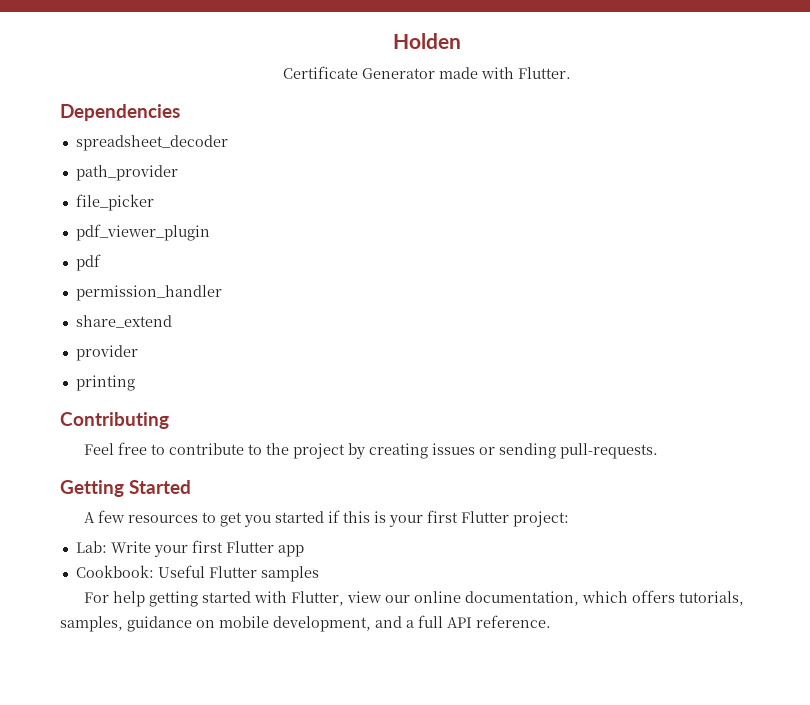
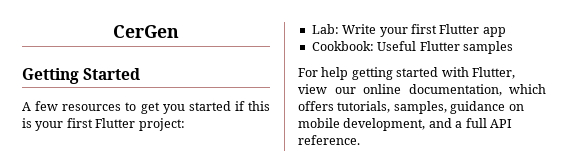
[392,33,461,49] [282,66,571,79] [60,104,180,121] [75,135,228,151] [75,165,178,181] [75,194,154,211] [75,224,210,241] [75,254,101,271] [75,285,222,301] [75,315,172,328] [75,345,138,361] [75,375,135,391] [60,412,169,429] [83,442,658,459] Holden // Certificate Generator made with Flutter. // Dependencies // spreadsheet_decoder // path_provider // file_picker // pdf_viewer_plugin // pdf // permission_handler // share_extend // provider // printing // Contributing // Feel free to contribute to the project by creating issues or sending pull-requests. -> [113,25,179,38] CerGen

